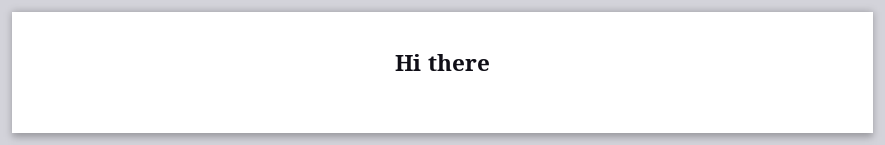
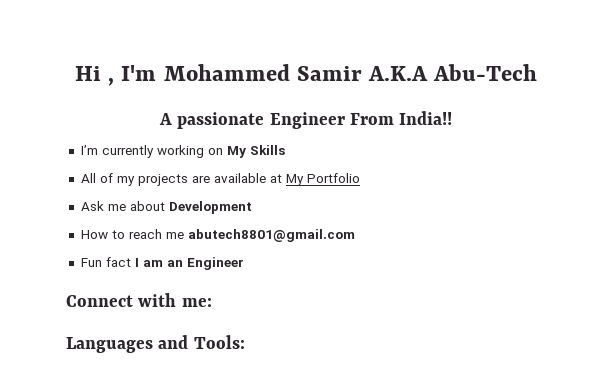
[427,54,490,71] there -> [108,64,537,86] [158,111,453,129] [80,145,285,158] [80,173,360,186] [80,201,252,214] [80,229,355,242] [80,257,244,270] [66,293,212,307] [66,335,245,353] , I'm Mohammed Samir A.K.A Abu-Tech // A passionate Engineer From India!! // I’m currently working on My Skills // All of my projects are available at My Portfolio // Ask me about Development // How to reach me abutech8801@gmail.com // Fun fact I am an Engineer // Connect with me: // Languages and Tools:

